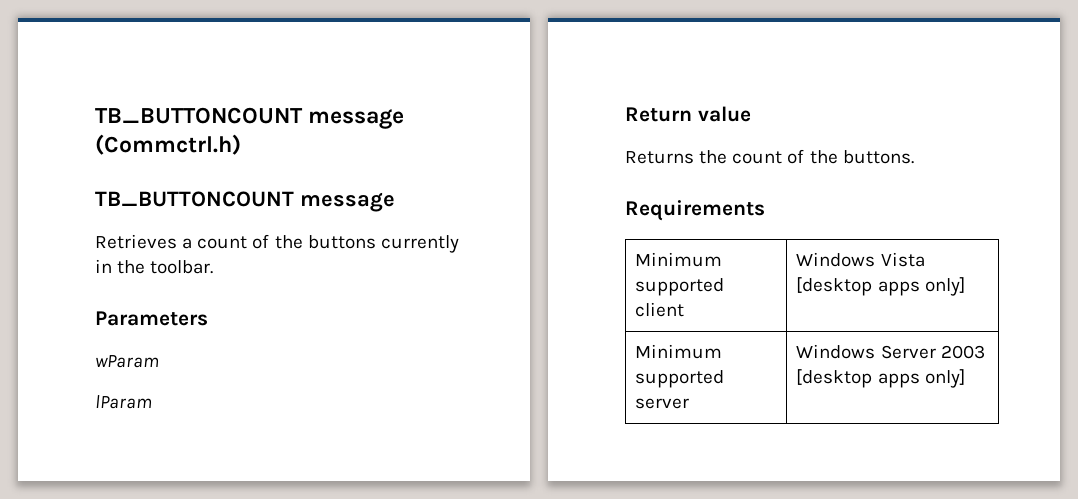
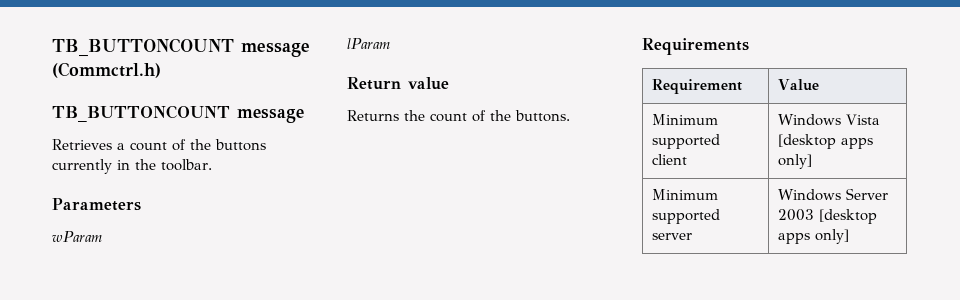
(765, 210) none -> [651,79,742,94] [777,79,819,91] // Requirement | Value

